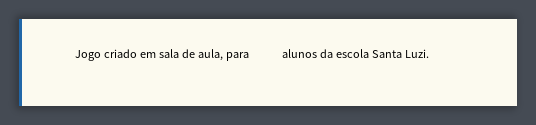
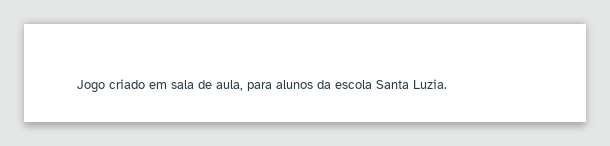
[404,49,429,58] Luzi. -> [413,79,447,89] Luzia.

